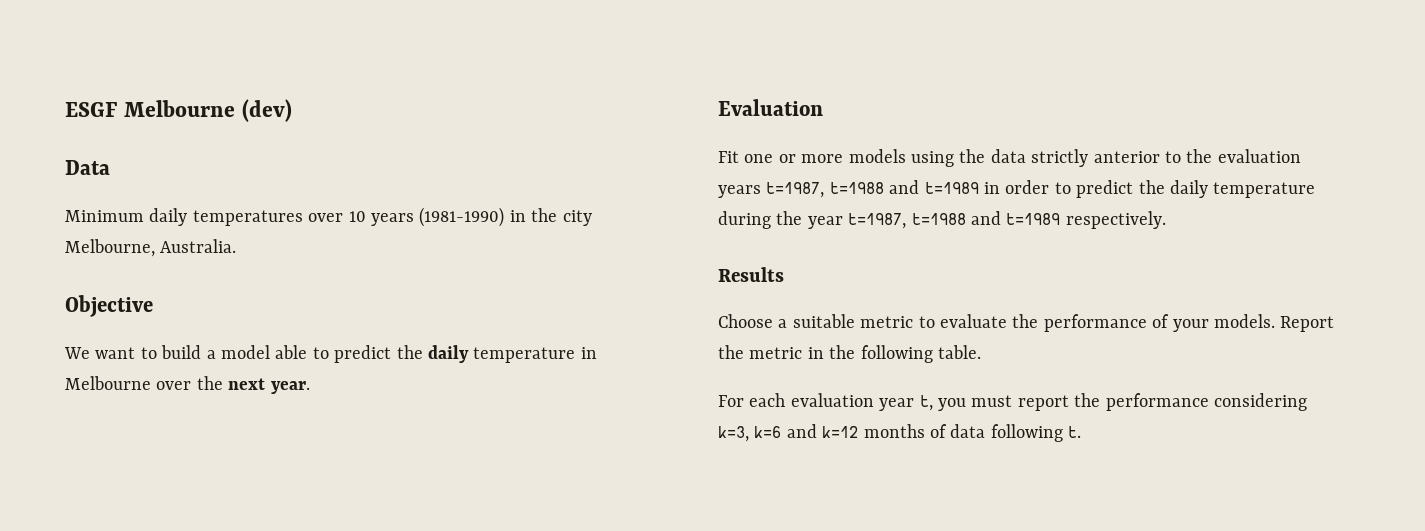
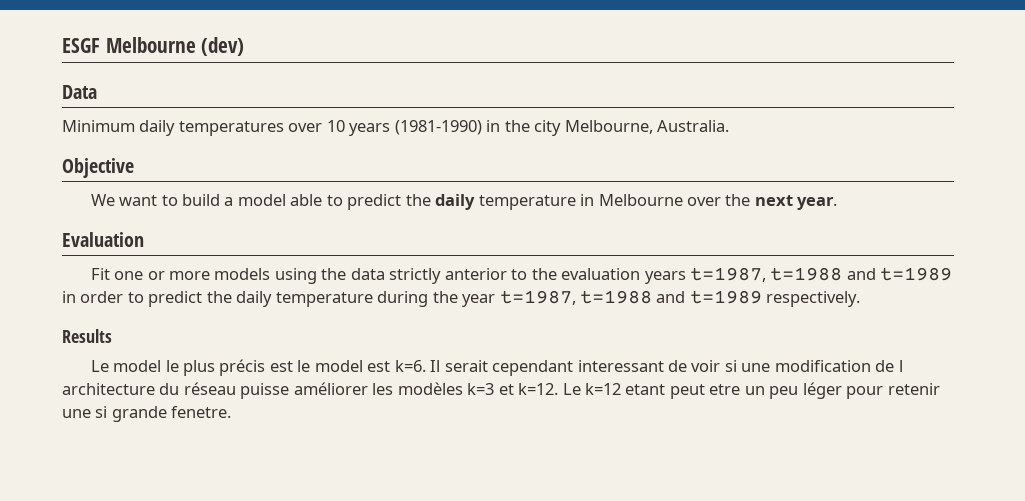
[718,314,1335,332] [718,345,981,363] [718,393,1307,411] [718,424,1082,442] Choose a suitable metric to evaluate the performance of your models. Report the metric in the following table. // For each evaluation year t, you must report the performance considering k=3, k=6 and k=12 months of data following t. -> [90,359,903,376] [62,382,940,399] [62,406,232,422] Le model le plus précis est le model est k=6. Il serait cependant interessant de voir si une modification de l architecture du réseau puisse améliorer les modèles k=3 et k=12. Le k=12 etant peut etre un peu léger pour retenir une si grande fenetre.

